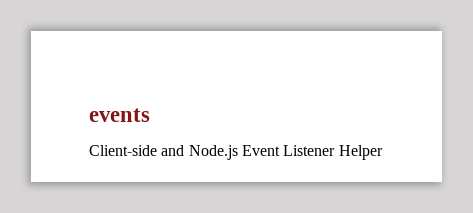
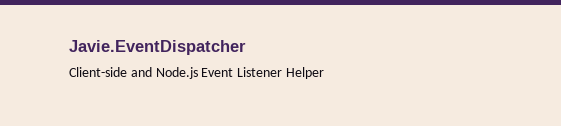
[89,108,150,122] events -> [69,40,246,55] Javie.EventDispatcher

